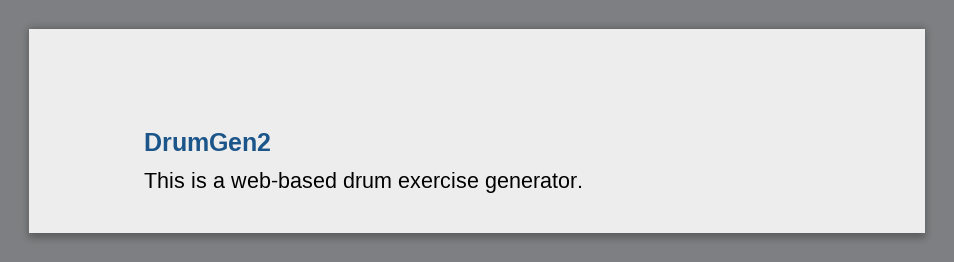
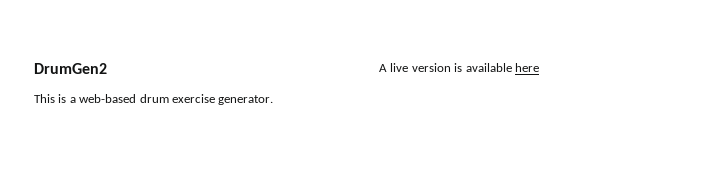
(583, 183) none -> [379,63,539,72] // A live version is available here

